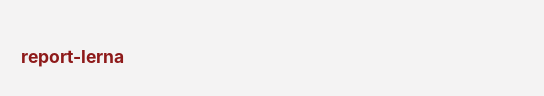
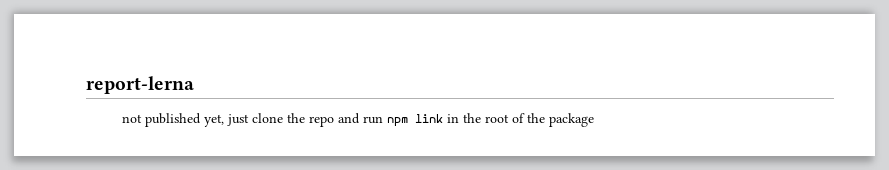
(124, 58) none -> [122,113,595,127] // not published yet, just clone the repo and run npm link in the root of the package

